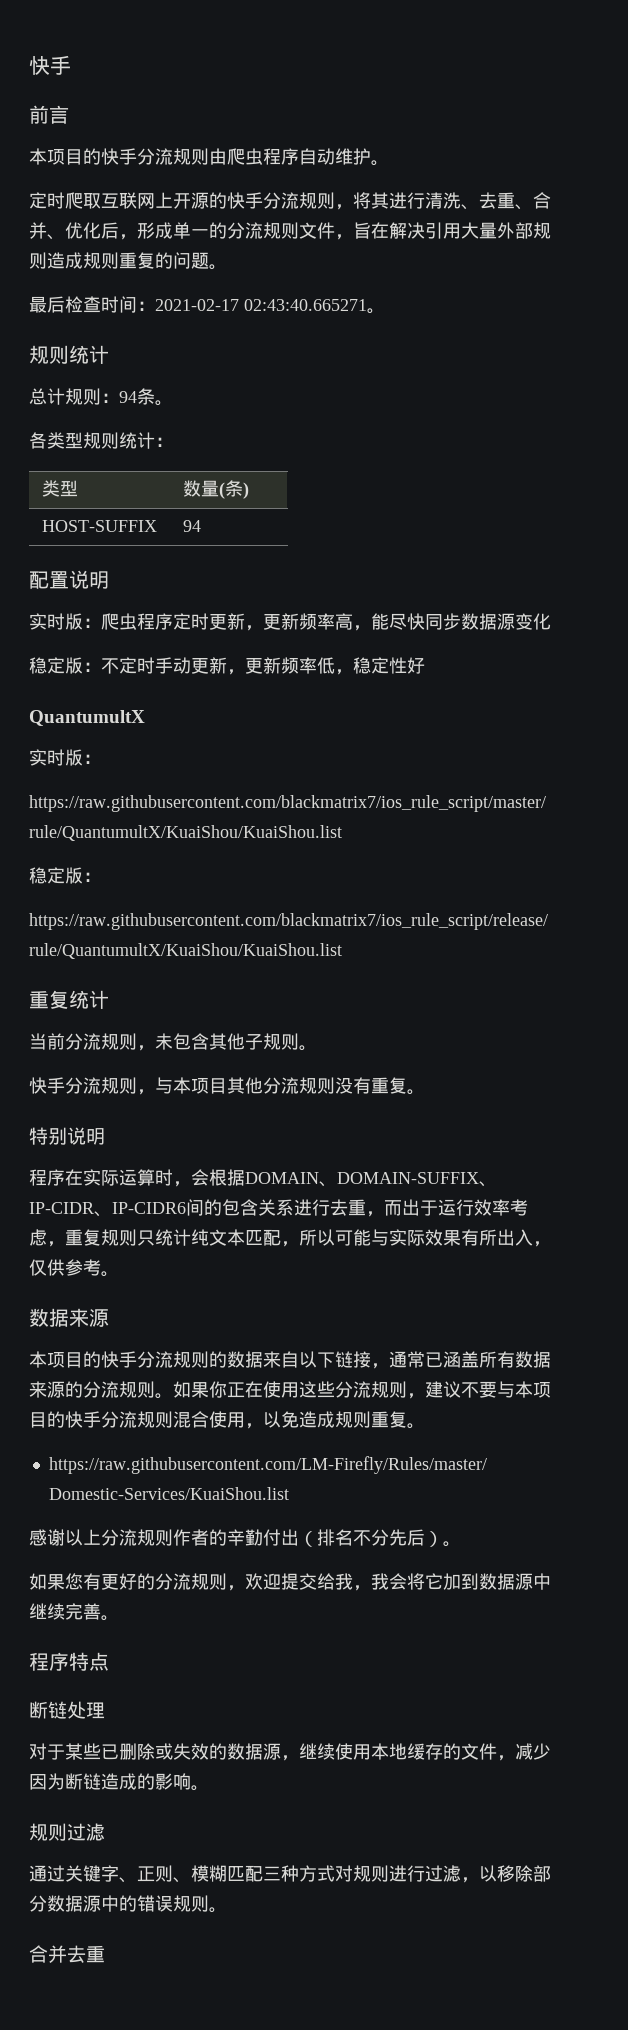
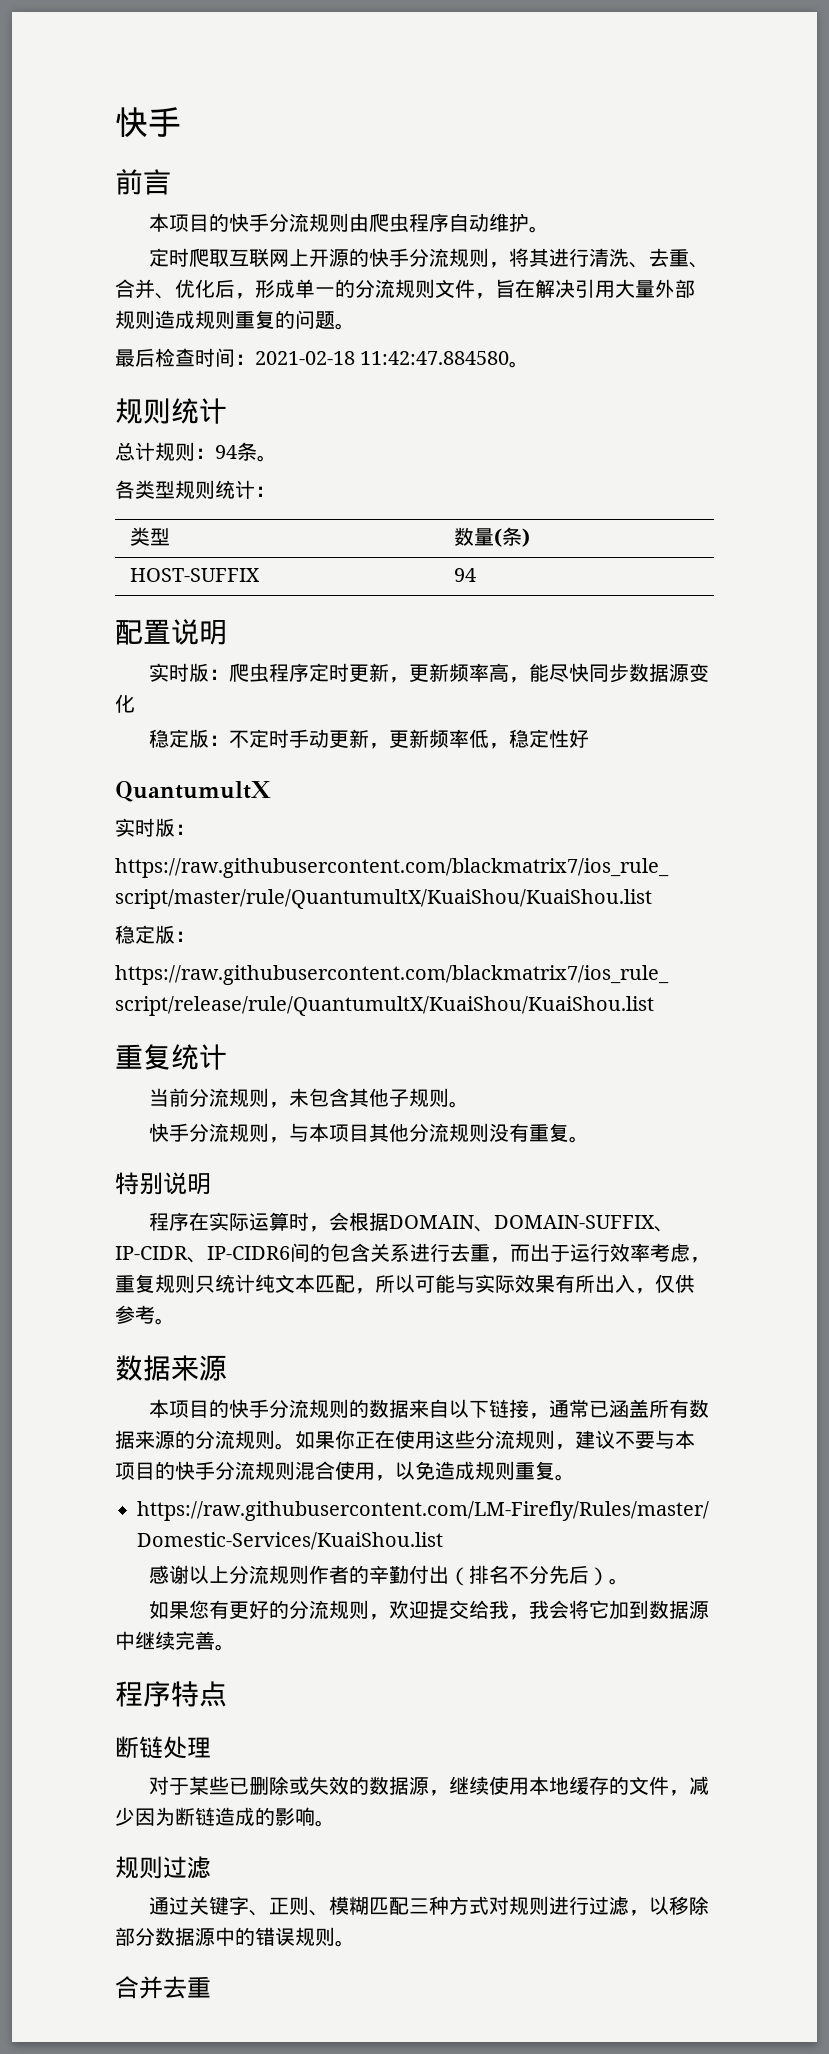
[155,299,367,311] 2021-02-17 02:43:40.665271 -> [255,351,510,365] 2021-02-18 11:42:47.884580

